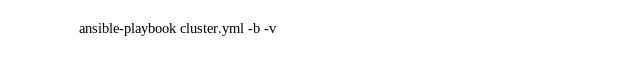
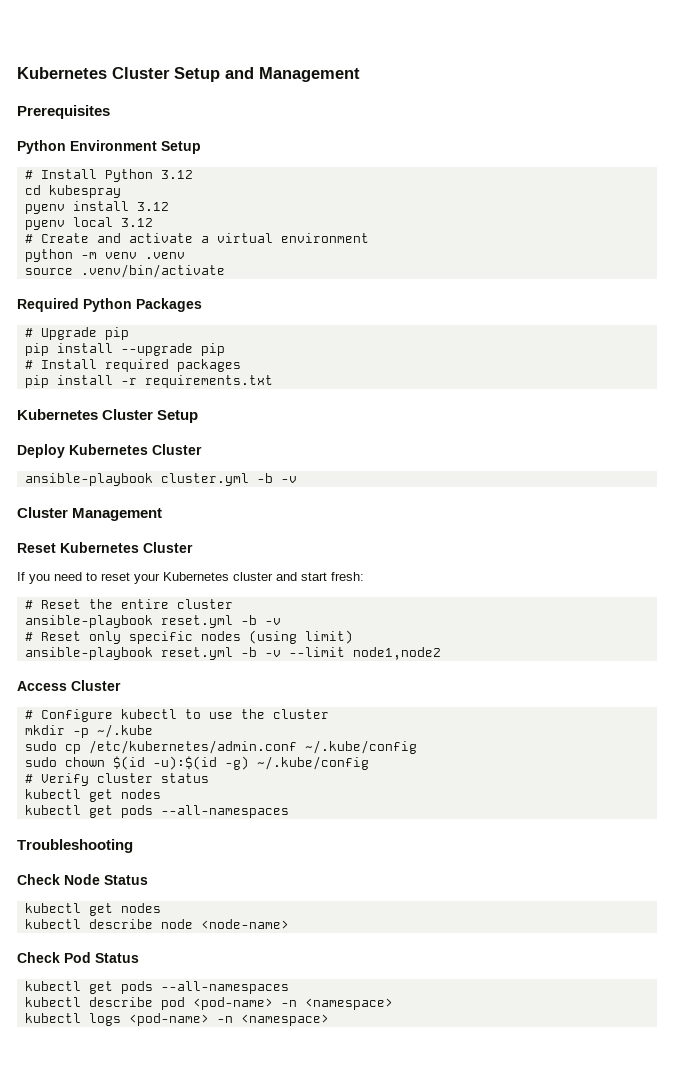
[79,23,277,36] ansible-playbook cluster.yml -b -v -> [17,67,360,82] [17,105,110,119] [17,140,201,154] [24,169,193,182] [24,185,121,198] [24,201,169,214] [24,217,153,230] [24,233,369,243] [24,249,185,262] [24,264,225,278] [17,298,202,312] [24,327,129,340] [24,343,225,356] [24,359,241,372] [24,375,273,388] [17,409,199,423] [17,444,202,458] [24,473,297,486] [17,507,163,521] [17,542,193,553] [17,572,364,584] [24,599,233,609] [24,615,281,628] [24,630,353,644] [24,647,441,660] [17,680,121,691] [24,709,329,722] [24,724,153,738] [24,740,417,754] [24,756,369,770] [24,773,209,786] [24,789,161,802] [24,805,289,818] [17,839,133,853] [17,874,148,885] [24,903,161,916] [24,919,289,929] [17,952,139,963] [24,981,289,994] [24,997,393,1010] [24,1013,329,1026] Kubernetes Cluster Setup and Management // Prerequisites // Python Environment Setup // # Install Python 3.12 // cd kubespray // pyenv install 3.12 // pyenv local 3.12 // # Create and activate a virtual environment // python -m venv .venv // source .venv/bin/activate // Required Python Packages // # Upgrade pip // pip install --upgrade pip // # Install required packages // pip install -r requirements.txt // Kubernetes Cluster Setup // Deploy Kubernetes Cluster // ansible-playbook cluster.yml -b -v // Cluster Management // Reset Kubernetes Cluster // If you need to reset your Kubernetes cluster and start fresh: // # Reset the entire cluster // ansible-playbook reset.yml -b -v // # Reset only specific nodes (using limit) // ansible-playbook reset.yml -b -v --limit node1,node2 // Access Cluster // # Configure kubectl to use the cluster // mkdir -p ~/.kube // sudo cp /etc/kubernetes/admin.conf ~/.kube/config // sudo chown $(id -u):$(id -g) ~/.kube/config // # Verify cluster status // kubectl get nodes // kubectl get pods --all-namespaces // Troubleshooting // Check Node Status // kubectl get nodes // kubectl describe node <node-name> // Check Pod Status // kubectl get pods --all-namespaces // kubectl describe pod <pod-name> -n <namespace> // kubectl logs <pod-name> -n <namespace>

